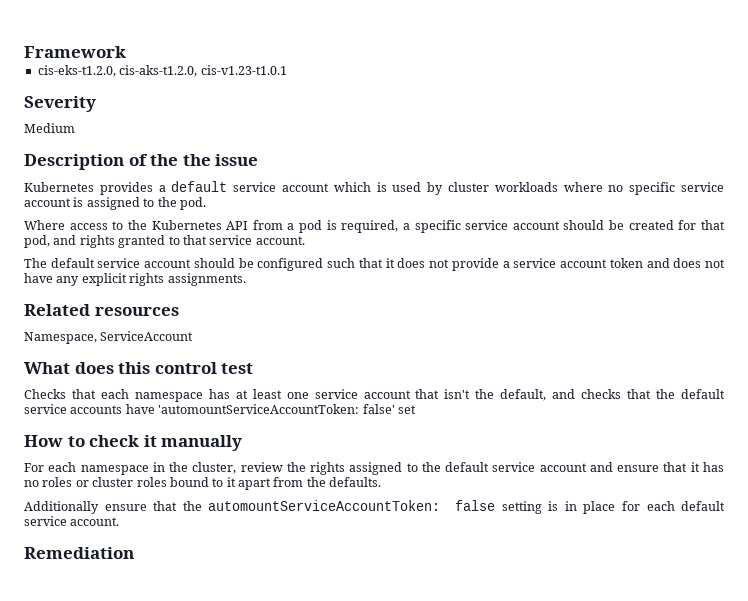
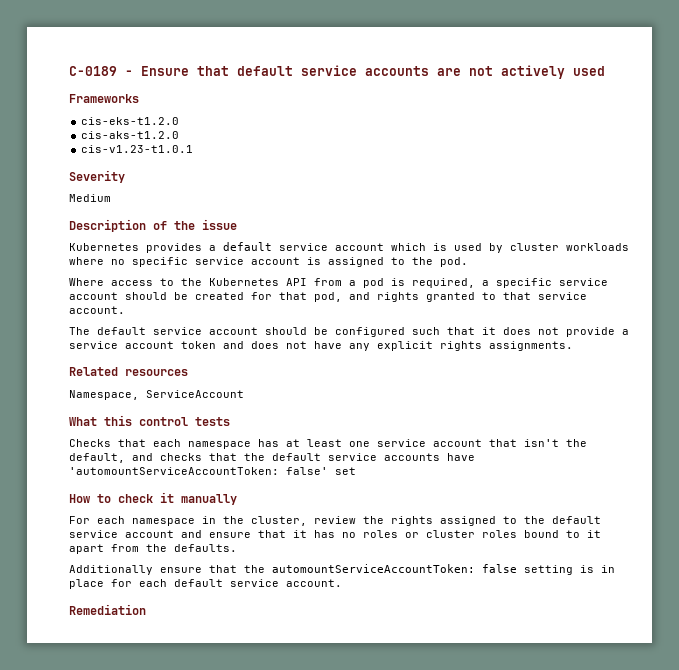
[24,46,126,58] [37,65,198,77] Framework // cis-eks-t1.2.0, cis-aks-t1.2.0, -> [69,65,605,79] [69,94,139,103] [81,117,180,125] [81,131,180,139] C-0189 - Ensure that default service accounts are not actively used // Frameworks // cis-eks-t1.2.0 // cis-aks-t1.2.0 //
[182,154,211,166] the -> (195, 225) none
[74,362,114,374] does -> (97, 421) none
[221,363,254,374] test -> [195,417,230,426] tests

